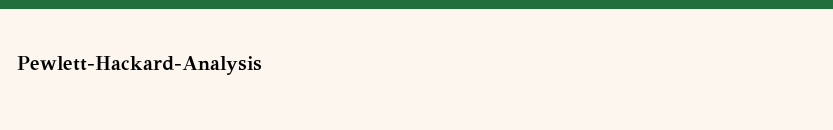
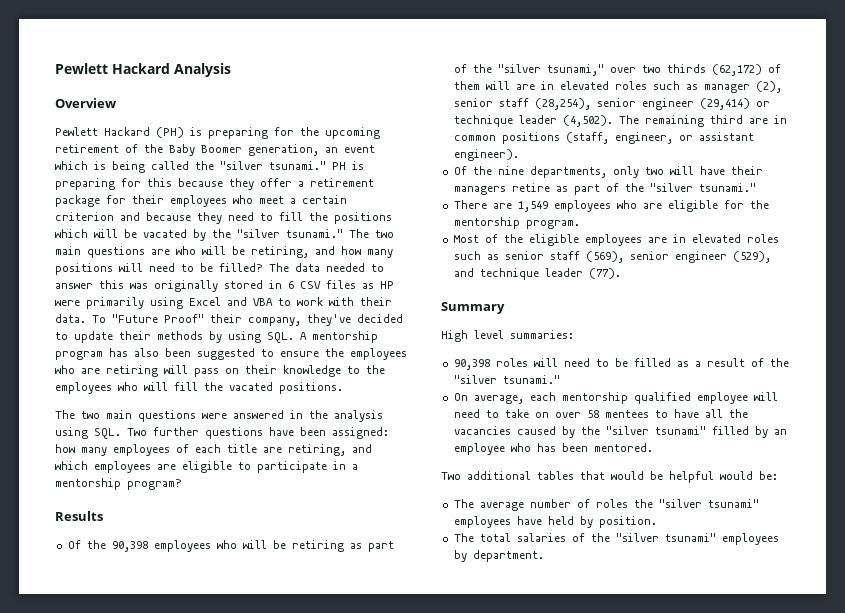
[17,56,262,75] Pewlett-Hackard-Analysis -> [55,63,231,77] [55,98,116,108] [55,127,380,139] [55,144,375,156] [55,161,364,173] [55,178,374,190] [55,195,347,207] [55,212,392,224] [55,229,394,241] [55,246,393,258] [55,263,384,275] [55,280,394,292] [55,297,392,309] [55,314,403,326] [55,331,378,343] [55,348,407,360] [55,365,385,377] [55,382,343,394] [55,410,383,422] [55,427,389,439] [55,444,372,456] [55,461,358,473] [55,478,182,490] [55,511,103,521] [67,540,394,552] [453,64,781,76] [453,81,782,93] [453,98,770,110] [453,115,787,127] [453,132,754,144] [453,149,519,161] [453,166,763,178] [453,183,756,195] [453,200,769,212] [453,217,580,229] [453,234,779,246] [453,251,771,263] [453,268,621,280] [441,302,505,314] [441,330,574,342] [453,358,789,370] [453,375,560,384] [453,392,778,404] [453,409,748,418] [453,426,787,438] [453,443,653,455] [441,471,778,483] [453,499,759,511] [453,516,657,528] [453,533,779,545] [453,550,544,562] Pewlett Hackard Analysis // Overview // Pewlett Hackard (PH) is preparing for the upcoming retirement of the Baby Boomer generation, an event which is being called the "silver tsunami." PH is preparing for this because they offer a retirement package for their employees who meet a certain criterion and because they need to fill the positions which will be vacated by the "silver tsunami." The two main questions are who will be retiring, and how many positions will need to be filled? The data needed to answer this was originally stored in 6 CSV files as HP were primarily using Excel and VBA to work with their data. To "Future Proof" their company, they've decided to update their methods by using SQL. A mentorship program has also been suggested to ensure the employees who are retiring will pass on their knowledge to the employees who will fill the vacated positions. // The two main questions were answered in the analysis using SQL. Two further questions have been assigned: how many employees of each title are retiring, and which employees are eligible to participate in a mentorship program? // Results // Of the 90,398 employees who will be retiring as part of the "silver tsunami," over two thirds (62,172) of them will are in elevated roles such as manager (2), senior staff (28,254), senior engineer (29,414) or technique leader (4,502). The remaining third are in common positions (staff, engineer, or assistant engineer). // Of the nine departments, only two will have their managers retire as part of the "silver tsunami." // There are 1,549 employees who are eligible for the mentorship program. // Most of the eligible employees are in elevated roles such as senior staff (569), senior engineer (529), and technique leader (77). // Summary // High level summaries: // 90,398 roles will need to be filled as a result of the "silver tsunami." // On average, each mentorship qualified employee will need to take on over 58 mentees to have all the vacancies caused by the "silver tsunami" filled by an employee who has been mentored. // Two additional tables that would be helpful would be: // The average number of roles the "silver tsunami" employees have held by position. // The total salaries of the "silver tsunami" employees by department.

